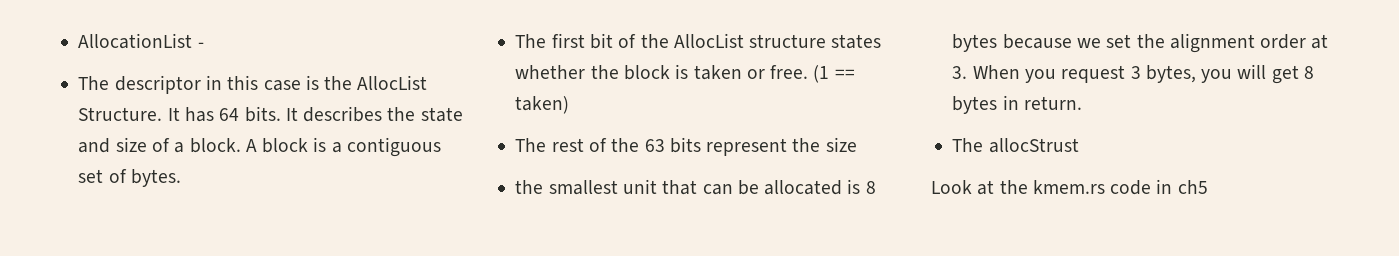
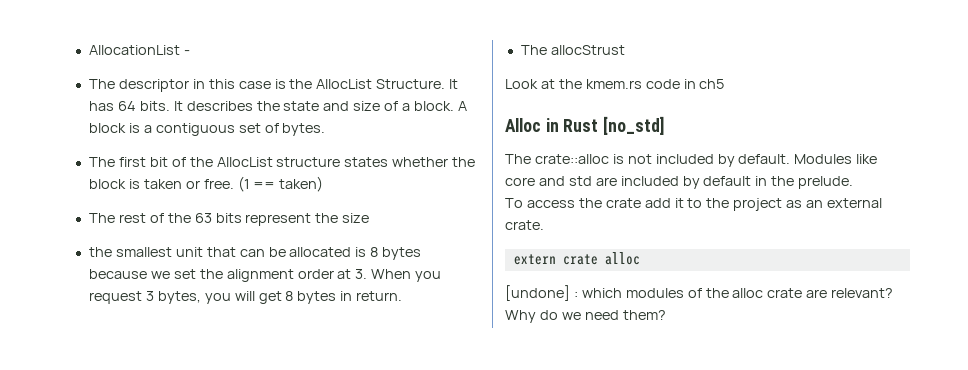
(1208, 187) none -> [505,116,665,135] [505,154,878,167] [505,176,854,189] [505,198,883,211] [505,220,544,230] [513,252,640,265] [505,285,894,301] [505,310,666,323] // Alloc in Rust [no_std] // The crate::alloc is not included by default. Modules like core and std are included by default in the prelude. // To access the crate add it to the project as an external crate. // extern crate alloc // [undone] : which modules of the alloc crate are relevant? Why do we need them?

